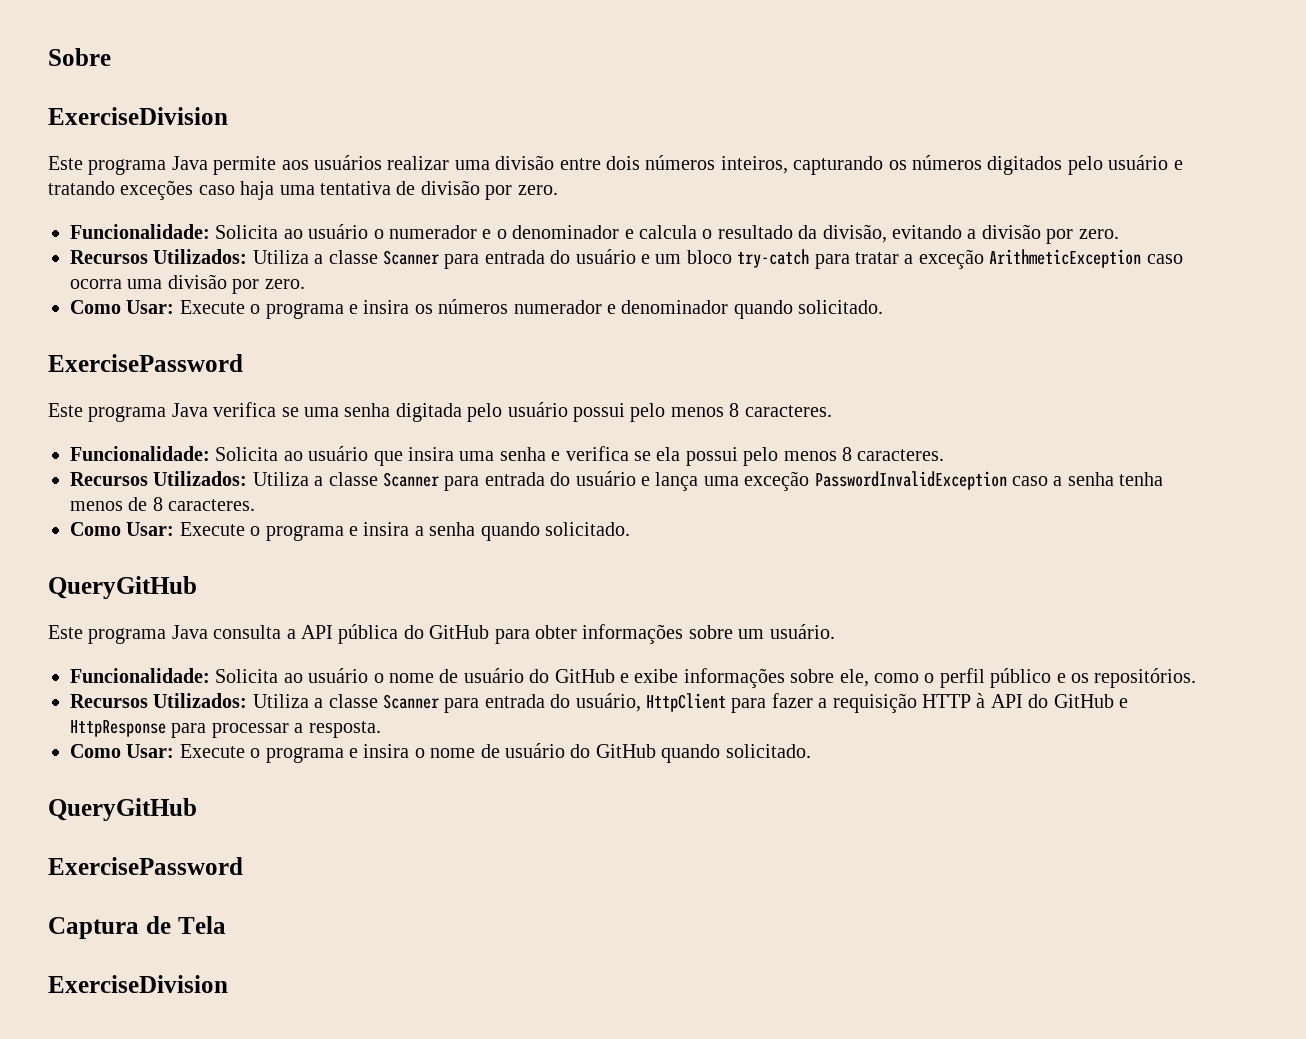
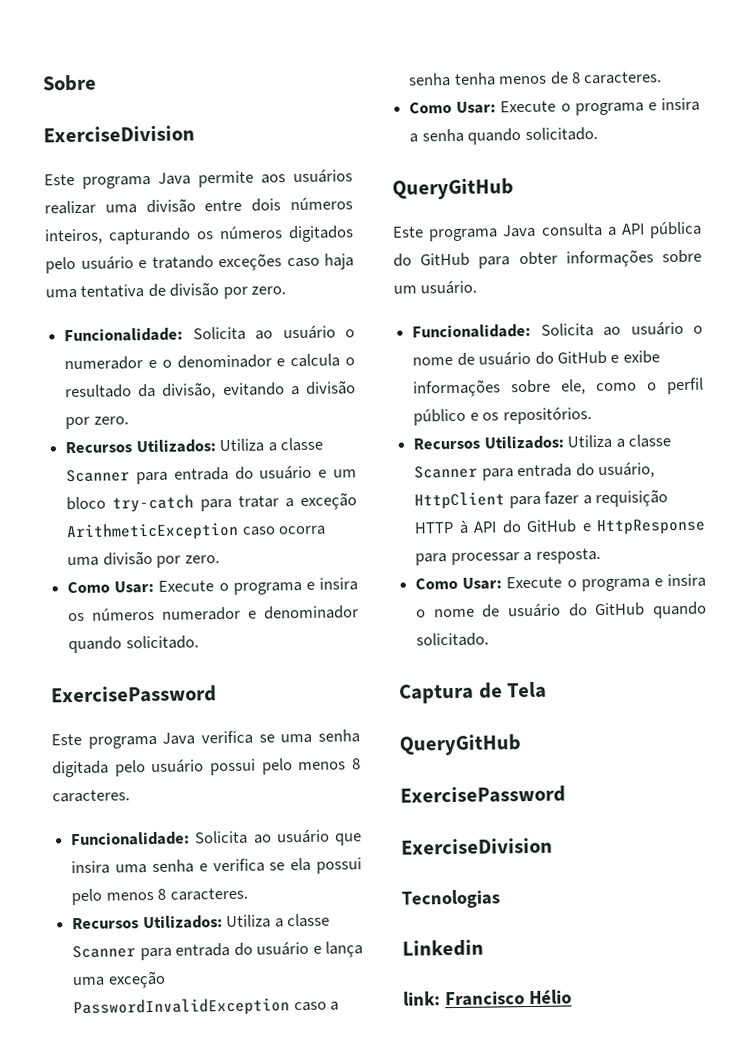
(811, 751) none -> [399,681,548,704] // Captura de Tela
[48,916,226,939] [48,975,228,993] Captura de Tela // ExerciseDivision -> [401,837,553,855] [401,889,501,909] [402,939,484,957] [403,989,572,1007] ExerciseDivision // Tecnologias // Linkedin // link: Francisco Hélio

